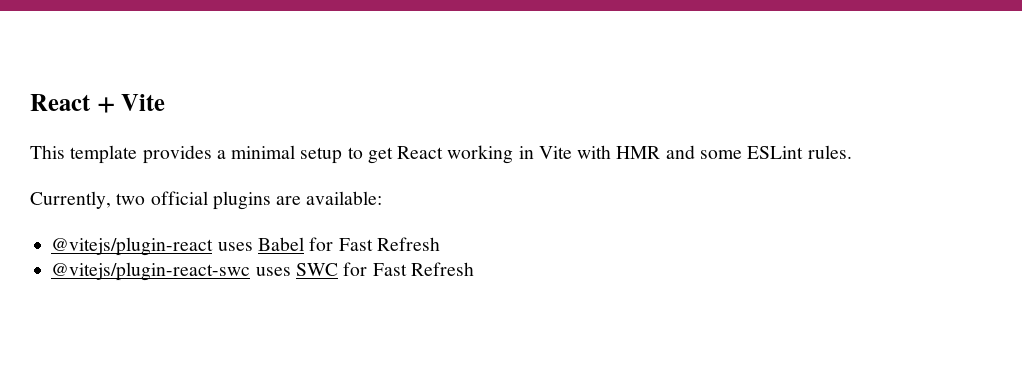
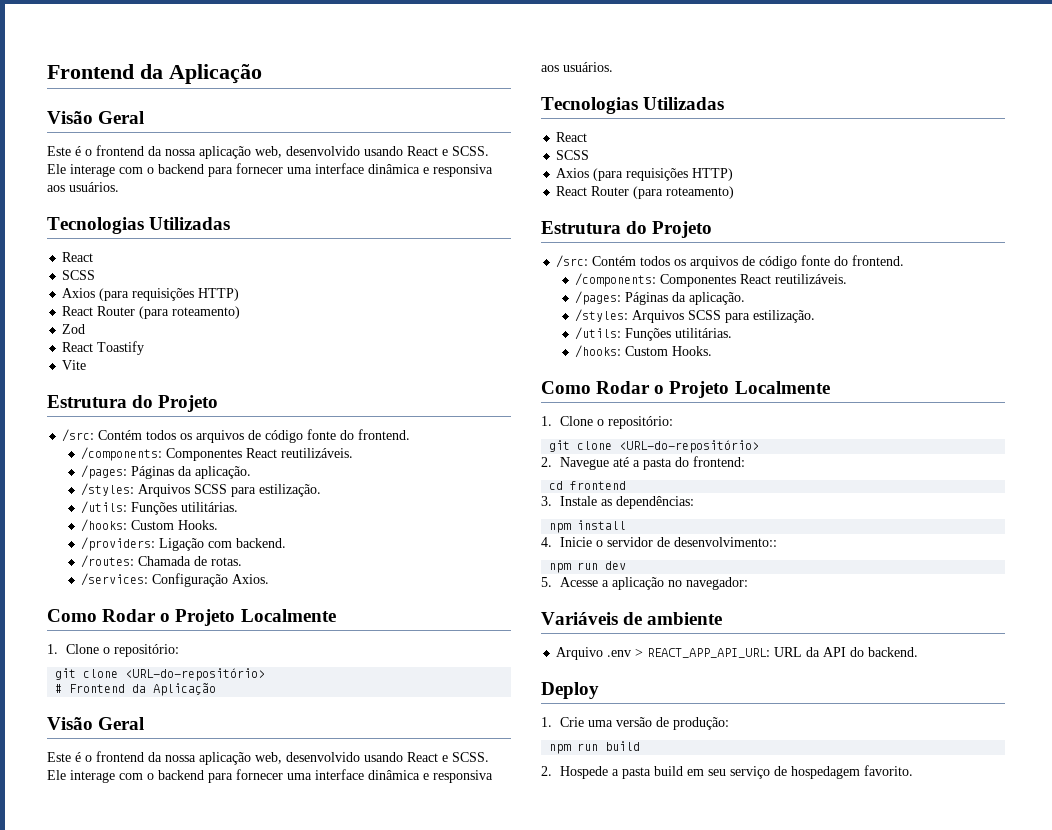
[30,94,166,113] [30,145,852,164] [30,191,383,210] [51,237,440,256] [51,262,474,281] React + Vite // This template provides a minimal setup to get React working in Vite with HMR and some ESLint rules. // Currently, two official plugins are available: // @vitejs/plugin-react uses Babel for Fast Refresh // @vitejs/plugin-react-swc uses SWC for Fast Refresh -> [47,64,262,84] [47,111,145,124] [47,145,489,159] [47,163,493,177] [47,182,119,192] [47,217,231,234] [62,252,94,262] [62,270,96,280] [62,288,240,301] [62,306,241,319] [62,324,86,334] [62,341,145,355] [62,360,87,370] [47,395,219,412] [62,429,411,443] [81,447,354,461] [81,465,252,479] [81,483,322,497] [81,501,239,515] [81,519,219,532] [81,537,287,551] [81,555,243,568] [81,573,270,587] [47,609,336,626] [47,644,179,657] [55,668,266,681] [55,683,217,696] [47,717,145,730] [47,751,489,765] [47,769,493,783] [541,62,613,72] [541,97,725,114] [556,132,588,142] [556,150,590,160] [556,168,734,181] [556,186,735,199] [541,221,713,238] [556,255,905,269] [575,273,848,287] [575,291,746,305] [575,309,816,323] [575,327,733,341] [575,345,713,358] [541,381,830,398] [541,416,673,429] [549,440,760,453] [541,456,745,470] [549,481,627,490] [541,496,694,509] [549,520,627,533] [541,537,777,547] [549,561,627,573] [541,577,748,590] [541,612,723,625] [556,647,919,660] [541,682,599,699] [541,717,729,730] [549,741,641,754] [541,765,913,779] Frontend da Aplicação // Visão Geral // Este é o frontend da nossa aplicação web, desenvolvido usando React e SCSS. Ele interage com o backend para fornecer uma interface dinâmica e responsiva aos usuários. // Tecnologias Utilizadas // React // SCSS // Axios (para requisições HTTP) // React Router (para roteamento) // Zod // React Toastify // Vite // Estrutura do Projeto // /src: Contém todos os arquivos de código fonte do frontend. // /components: Componentes React reutilizáveis. // /pages: Páginas da aplicação. // /styles: Arquivos SCSS para estilização. // /utils: Funções utilitárias. // /hooks: Custom Hooks. // /providers: Ligação com backend. // /routes: Chamada de rotas. // /services: Configuração Axios. // Como Rodar o Projeto Localmente // 1. Clone o repositório: // git clone <URL-do-repositório> // # Frontend da Aplicação // Visão Geral // Este é o frontend da nossa aplicação web, desenvolvido usando React e SCSS. Ele interage com o backend para fornecer uma interface dinâmica e responsiva aos usuários. // Tecnologias Utilizadas // React // SCSS // Axios (para requisições HTTP) // React Router (para roteamento) // Estrutura do Projeto // /src: Contém todos os arquivos de código fonte do frontend. // /components: Componentes React reutilizáveis. // /pages: Páginas da aplicação. // /styles: Arquivos SCSS para estilização. // /utils: Funções utilitárias. // /hooks: Custom Hooks. // Como Rodar o Projeto Localmente // 1. Clone o repositório: // git clone <URL-do-repositório> // 2. Navegue até a pasta do frontend: // cd frontend // 3. Instale as dependências: // npm install // 4. Inicie o servidor de desenvolvimento:: // npm run dev // 5. Acesse a aplicação no navegador: // Variáveis de ambiente // Arquivo .env > REACT_APP_API_URL: URL da API do backend. // Deploy // 1. Crie uma versão de produção: // npm run build // 2. Hospede a pasta build em seu serviço de hospedagem favorito.

